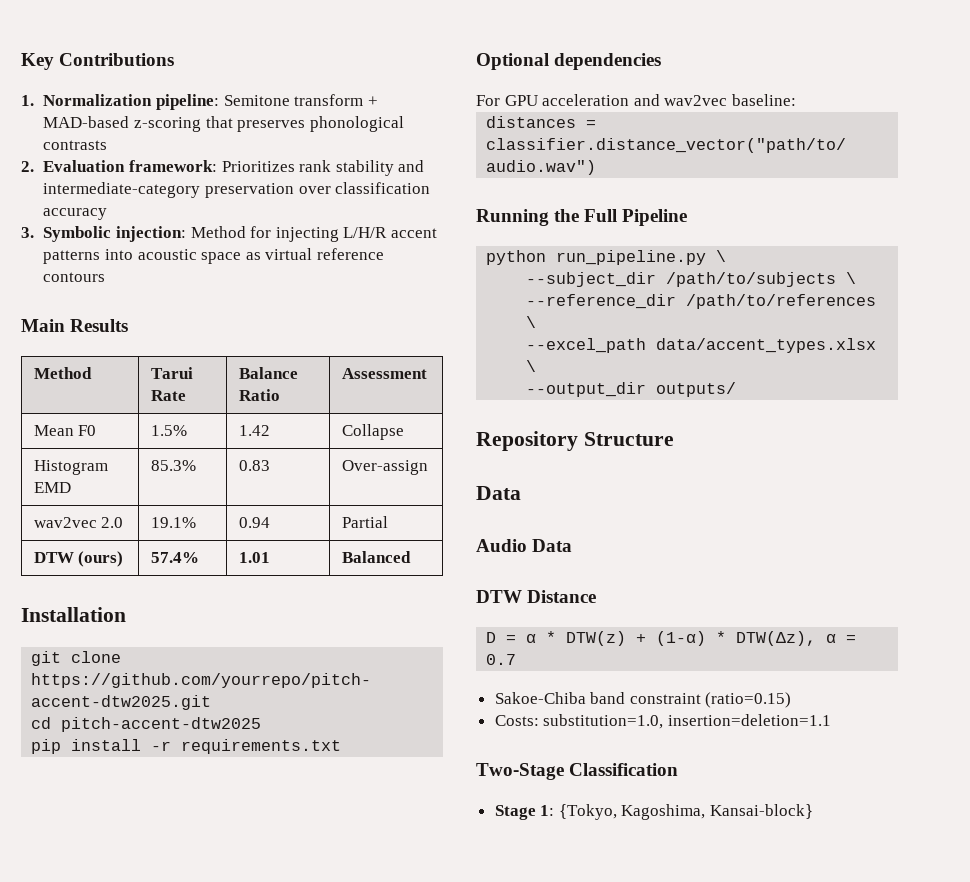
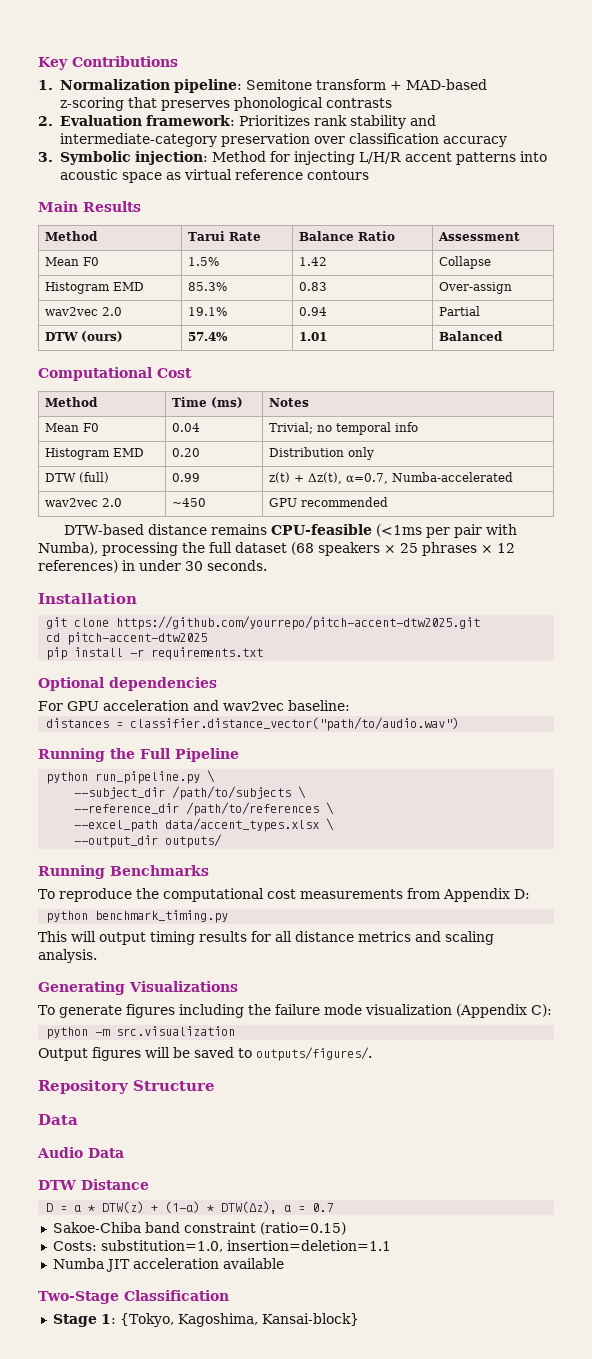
(411, 557) none -> [38,367,192,381] [45,397,99,407] [172,397,244,408] [269,398,310,407] [45,423,100,432] [172,423,201,432] [269,422,419,435] [45,448,145,460] [172,448,201,457] [269,447,375,460] [45,472,110,483] [172,473,201,482] [269,472,514,484] [45,498,123,507] [172,498,207,507] [269,497,389,507] [63,524,517,538] [38,542,515,556] [38,560,267,573] // Computational Cost // Method | Time (ms) | Notes // Mean F0 | 0.04 | Trivial; no temporal info // Histogram EMD | 0.20 | Distribution only // DTW (full) | 0.99 | z(t) + Δz(t), α=0.7, Numba-accelerated // wav2vec 2.0 | ~450 | GPU recommended // DTW-based distance remains CPU-feasible (<1ms per pair with Numba), processing the full dataset (68 speakers × 25 phrases × 12 references) in under 30 seconds.
(737, 389) none -> [38,865,209,879] [38,888,530,902] [46,910,229,923] [38,931,494,945] [38,949,97,963] [38,981,238,995] [38,1004,552,1018] [46,1026,236,1039] [38,1047,372,1061] // Running Benchmarks // To reproduce the computational cost measurements from Appendix D: // python benchmark_timing.py // This will output timing results for all distance metrics and scaling analysis. // Generating Visualizations // To generate figures including the failure mode visualization (Appendix C): // python -m src.visualization // Output figures will be saved to outputs/figures/.
(831, 720) none -> [52,1258,284,1272] // Numba JIT acceleration available

